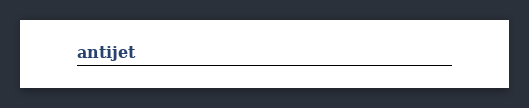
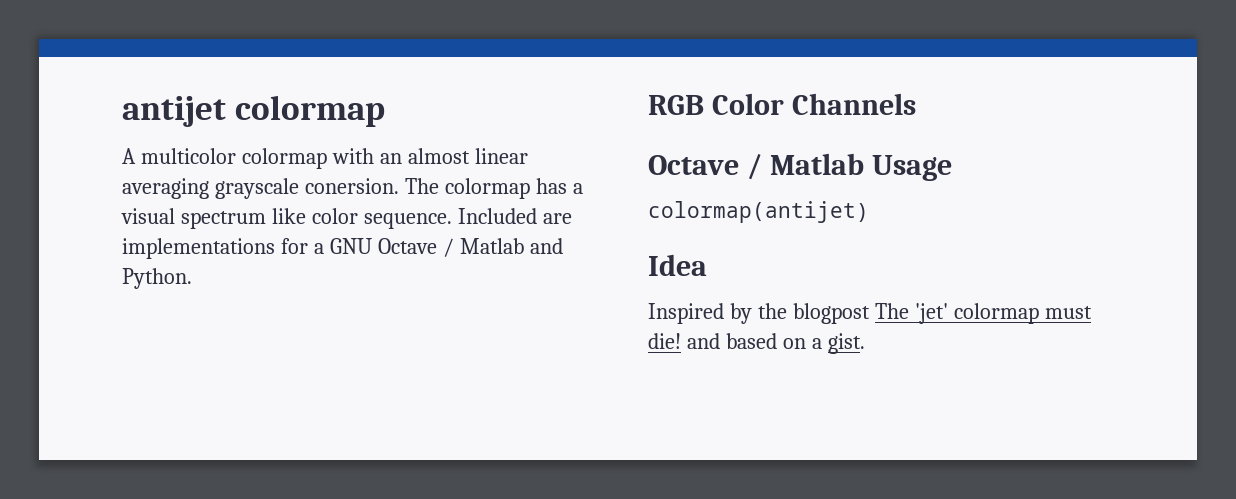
(136, 53) none -> [235,95,386,127] [122,148,528,169] [122,178,583,199] [121,208,572,229] [122,238,563,259] [122,268,192,289] [648,93,916,115] [648,153,952,181] [648,201,869,223] [648,254,707,276] [648,303,1092,324] [648,333,865,354] colormap // A multicolor colormap with an almost linear averaging grayscale conersion. The colormap has a visual spectrum like color sequence. Included are implementations for a GNU Octave / Matlab and Python. // RGB Color Channels // Octave / Matlab Usage // colormap(antijet) // Idea // Inspired by the blogpost The 'jet' colormap must die! and based on a gist.

